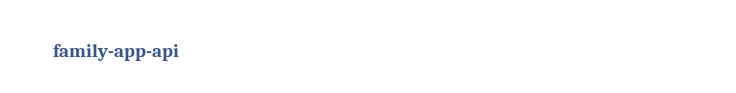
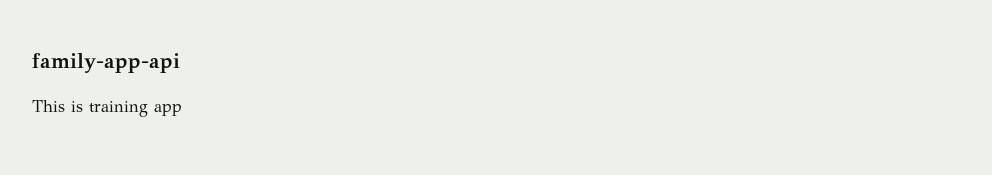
(179, 52) none -> [32,100,182,117] // This is training app

